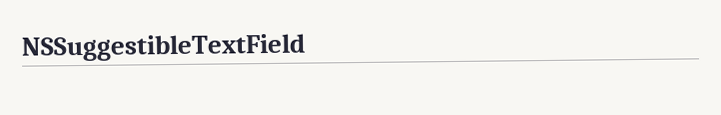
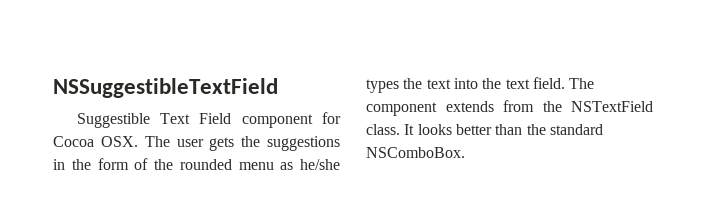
(306, 47) none -> [76,112,341,128] [53,136,340,151] [53,158,340,170] [366,77,595,93] [366,100,653,116] [366,124,603,135] [366,147,465,158] // Suggestible Text Field component for Cocoa OSX. The user gets the suggestions in the form of the rounded menu as he/she types the text into the text field. The component extends from the NSTextField class. It looks better than the standard NSComboBox.

